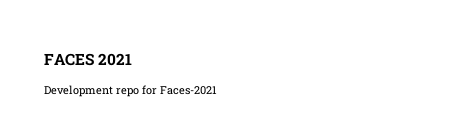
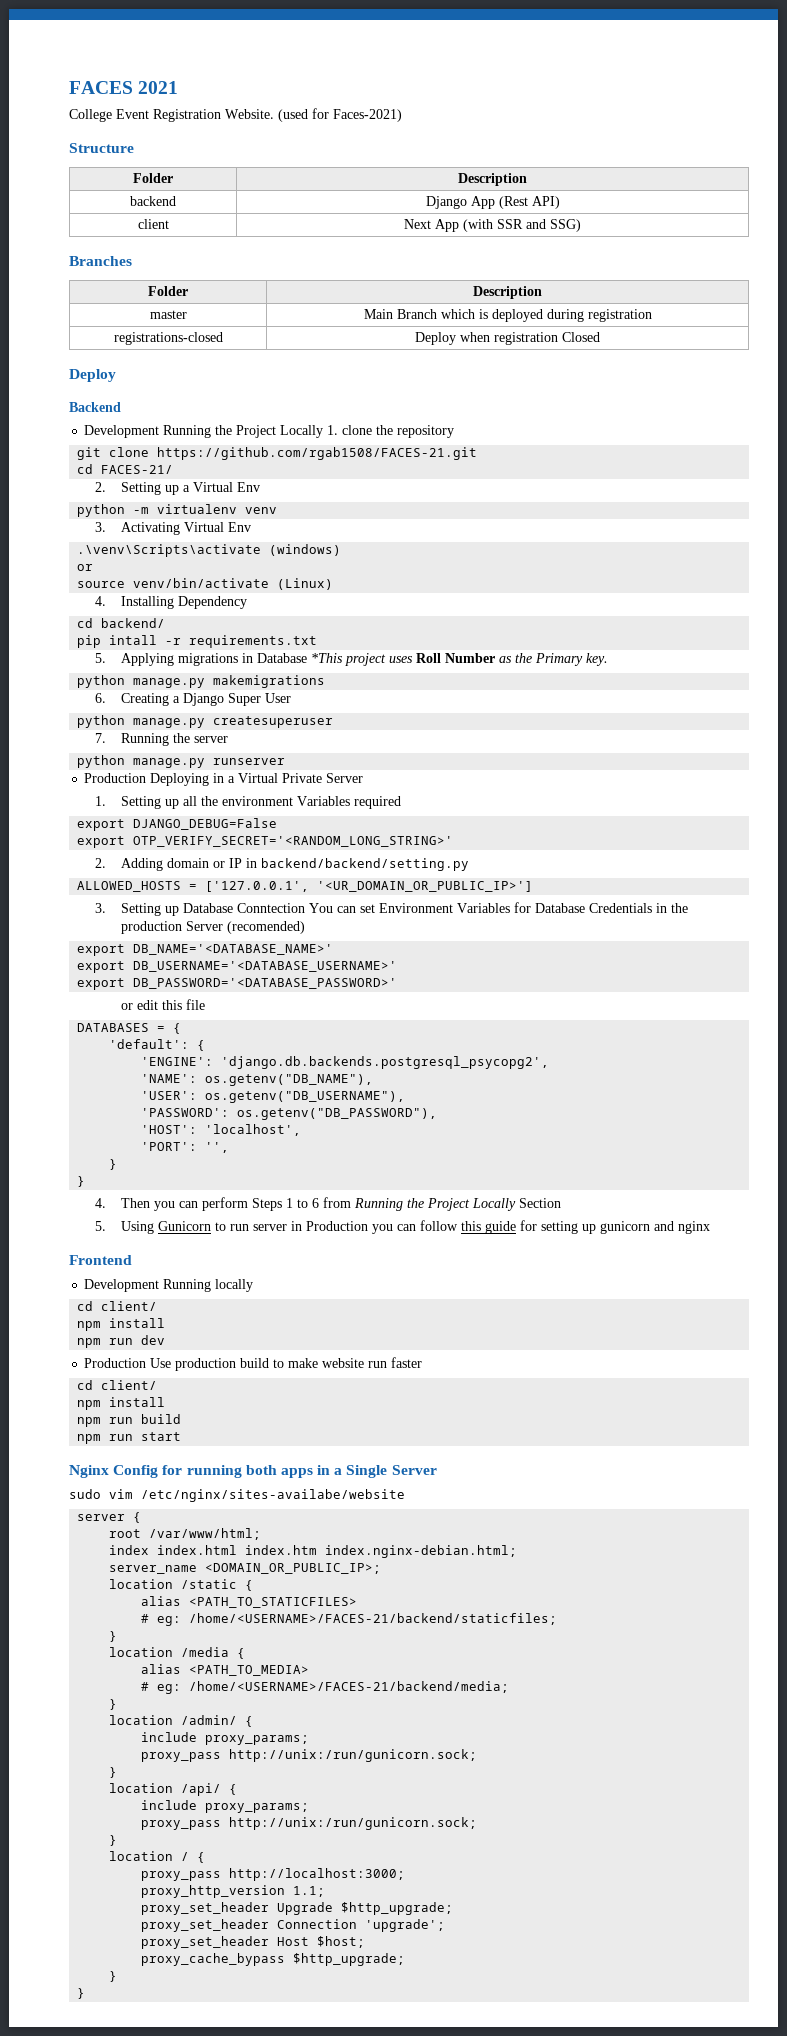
[44,85,217,97] Development repo for Faces-2021 -> [69,108,402,122] [69,143,134,153] [133,173,173,183] [458,173,527,186] [130,196,176,206] [425,196,560,209] [137,219,169,229] [404,219,581,232] [69,256,132,266] [148,286,188,296] [473,286,542,299] [149,310,187,319] [363,309,652,322] [113,332,223,345] [415,332,600,345] [69,369,116,382] [69,402,121,412] [84,425,455,438] [77,447,478,460] [77,464,174,474] [95,482,261,495] [77,504,278,517] [95,522,252,535] [77,544,342,557] [77,564,94,571] [77,578,334,590] [95,596,248,609] [77,618,166,628] [77,635,318,648] [95,653,609,666] [77,675,326,688] [95,693,292,706] [77,715,334,728] [95,733,229,746] [77,755,286,768] [84,773,364,786] [95,796,402,809] [77,818,278,831] [77,836,454,848] [95,858,470,871] [77,881,534,892] [95,902,689,916] [121,921,306,934] [77,944,334,956] [77,961,398,973] [77,978,398,990] [121,999,206,1010] [77,1023,182,1034] [109,1039,206,1051] [141,1056,550,1069] [141,1074,374,1086] [141,1091,406,1103] [141,1108,438,1120] [141,1124,302,1136] [141,1142,230,1153] [109,1159,118,1170] [77,1176,86,1187] [95,1197,562,1211] [95,1220,711,1234] [69,1255,132,1265] [84,1279,254,1292] [77,1301,158,1311] [77,1318,166,1331] [77,1335,166,1348] [84,1357,423,1371] [77,1380,158,1390] [77,1397,166,1410] [77,1414,182,1427] [77,1432,182,1444] [69,1465,437,1478] [69,1489,405,1502] [77,1512,142,1523] [109,1528,262,1540] [109,1545,518,1558] [109,1563,382,1574] [109,1579,254,1591] [141,1596,358,1608] [141,1613,558,1626] [109,1631,118,1642] [109,1647,246,1659] [141,1664,310,1676] [141,1681,510,1694] [109,1699,118,1710] [109,1715,254,1727] [141,1732,310,1745] [141,1749,478,1762] [109,1767,118,1778] [109,1783,238,1796] [141,1800,310,1813] [141,1817,478,1830] [109,1835,118,1846] [109,1851,206,1863] [141,1868,406,1881] [141,1885,326,1898] [141,1902,454,1915] [141,1919,446,1932] [141,1936,366,1949] [141,1953,406,1966] [109,1971,118,1982] [77,1988,86,1999] College Event Registration Website. (used for Faces-2021) // Structure // Folder | Description // backend | Django App (Rest API) // client | Next App (with SSR and SSG) // Branches // Folder | Description // master | Main Branch which is deployed during registration // registrations-closed | Deploy when registration Closed // Deploy // Backend // Development Running the Project Locally 1. clone the repository // git clone https://github.com/rgab1508/FACES-21.git // cd FACES-21/ // 2. Setting up a Virtual Env // python -m virtualenv venv // 3. Activating Virtual Env // .\venv\Scripts\activate (windows) // or // source venv/bin/activate (Linux) // 4. Installing Dependency // cd backend/ // pip intall -r requirements.txt // 5. Applying migrations in Database *This project uses Roll Number as the Primary key. // python manage.py makemigrations // 6. Creating a Django Super User // python manage.py createsuperuser // 7. Running the server // python manage.py runserver // Production Deploying in a Virtual Private Server // 1. Setting up all the environment Variables required // export DJANGO_DEBUG=False // export OTP_VERIFY_SECRET='<RANDOM_LONG_STRING>' // 2. Adding domain or IP in backend/backend/setting.py // ALLOWED_HOSTS = ['127.0.0.1', '<UR_DOMAIN_OR_PUBLIC_IP>'] // 3. Setting up Database Conntection You can set Environment Variables for Database Credentials in the production Server (recomended) // export DB_NAME='<DATABASE_NAME>' // export DB_USERNAME='<DATABASE_USERNAME>' // export DB_PASSWORD='<DATABASE_PASSWORD>' // or edit this file // DATABASES = { // 'default': { // 'ENGINE': 'django.db.backends.postgresql_psycopg2', // 'NAME': os.getenv("DB_NAME"), // 'USER': os.getenv("DB_USERNAME"), // 'PASSWORD': os.getenv("DB_PASSWORD"), // 'HOST': 'localhost', // 'PORT': '', // } // } // 4. Then you can perform Steps 1 to 6 from Running the Project Locally Section // 5. Using Gunicorn to run server in Production you can follow this guide for setting up gunicorn and nginx // Frontend // Development Running locally // cd client/ // npm install // npm run dev // Production Use production build to make website run faster // cd client/ // npm install // npm run build // npm run start // Nginx Config for running both apps in a Single Server // sudo vim /etc/nginx/sites-availabe/website // server { // root /var/www/html; // index index.html index.htm index.nginx-debian.html; // server_name <DOMAIN_OR_PUBLIC_IP>; // location /static { // alias <PATH_TO_STATICFILES> // # eg: /home/<USERNAME>/FACES-21/backend/staticfiles; // } // location /media { // alias <PATH_TO_MEDIA> // # eg: /home/<USERNAME>/FACES-21/backend/media; // } // location /admin/ { // include proxy_params; // proxy_pass http://unix:/run/gunicorn.sock; // } // location /api/ { // include proxy_params; // proxy_pass http://unix:/run/gunicorn.sock; // } // location / { // proxy_pass http://localhost:3000; // proxy_http_version 1.1; // proxy_set_header Upgrade $http_upgrade; // proxy_set_header Connection 'upgrade'; // proxy_set_header Host $host; // proxy_cache_bypass $http_upgrade; // } // }

